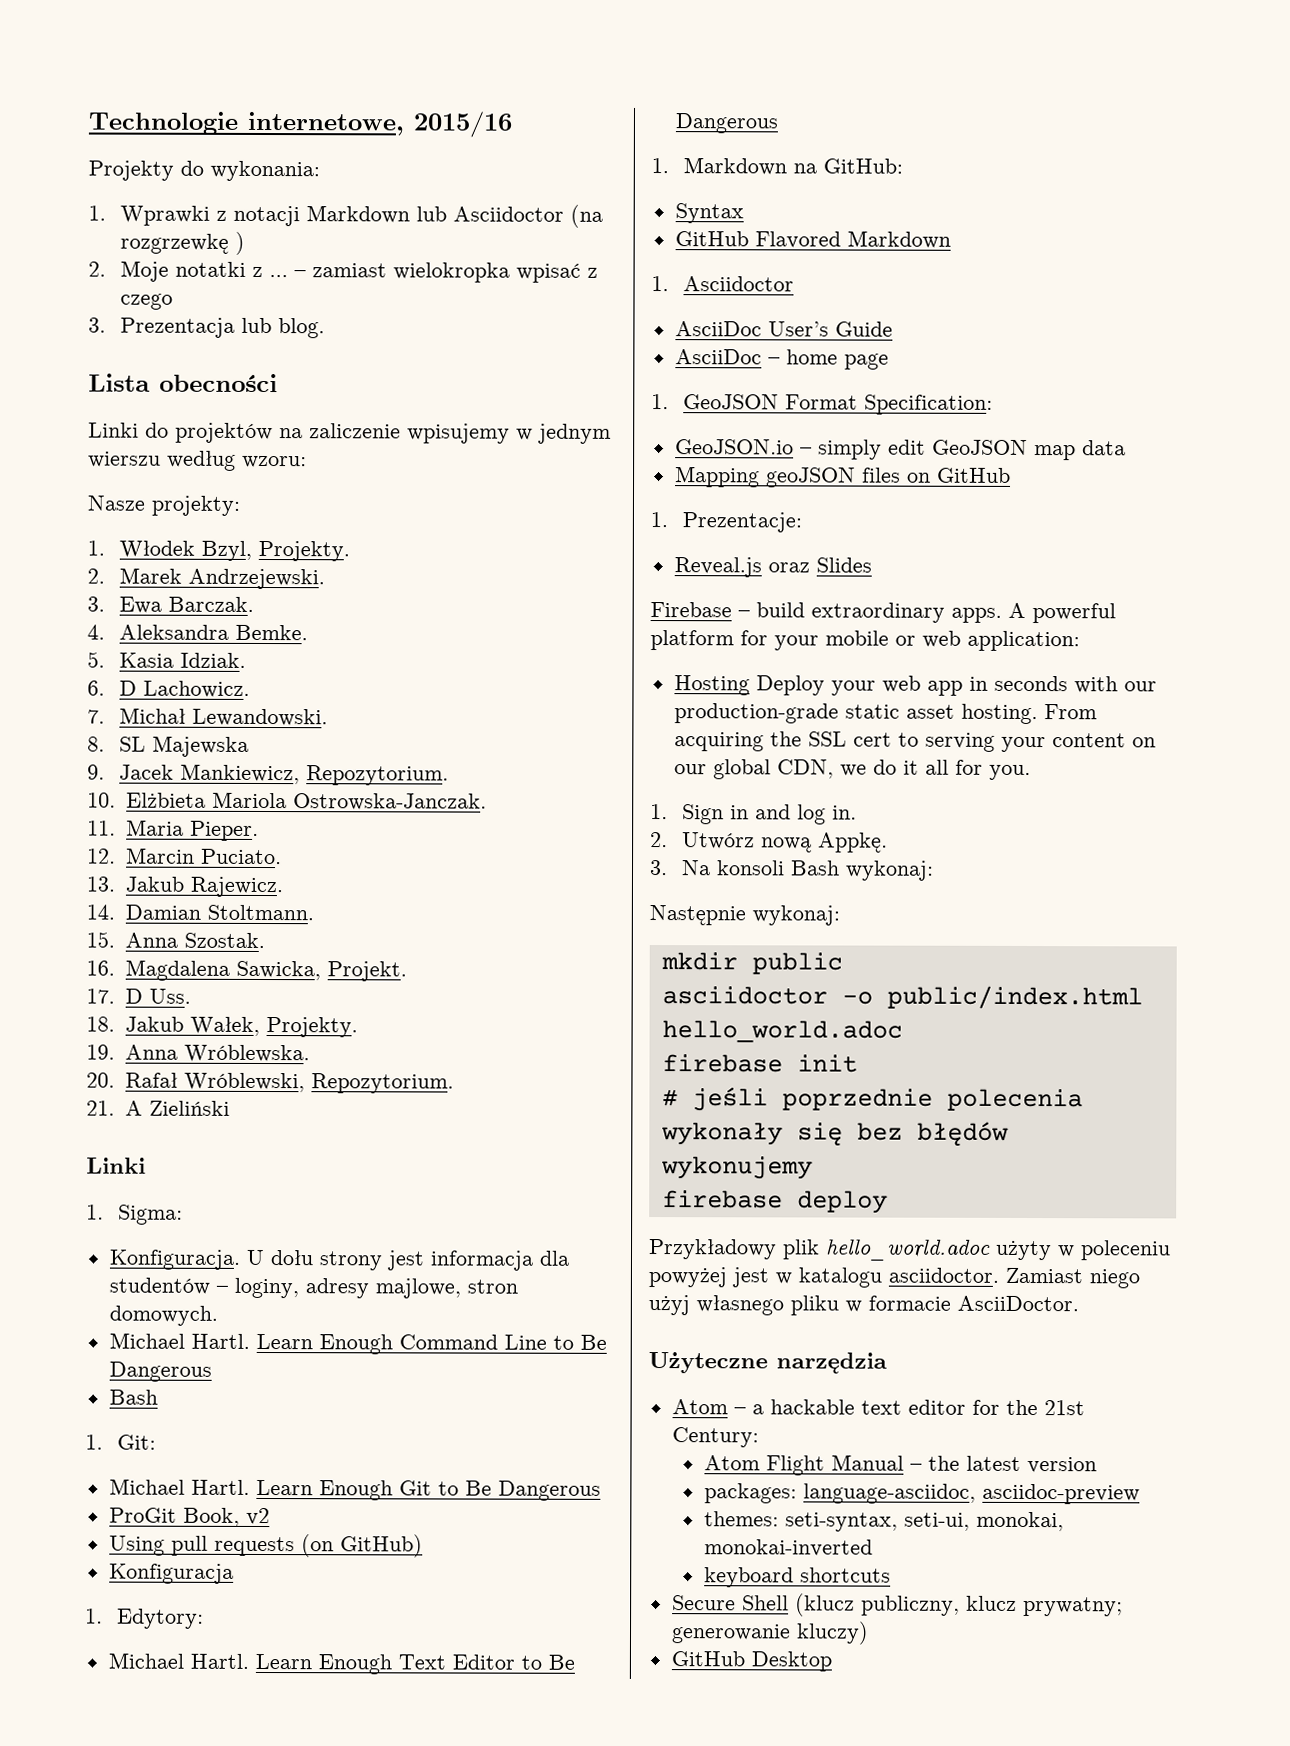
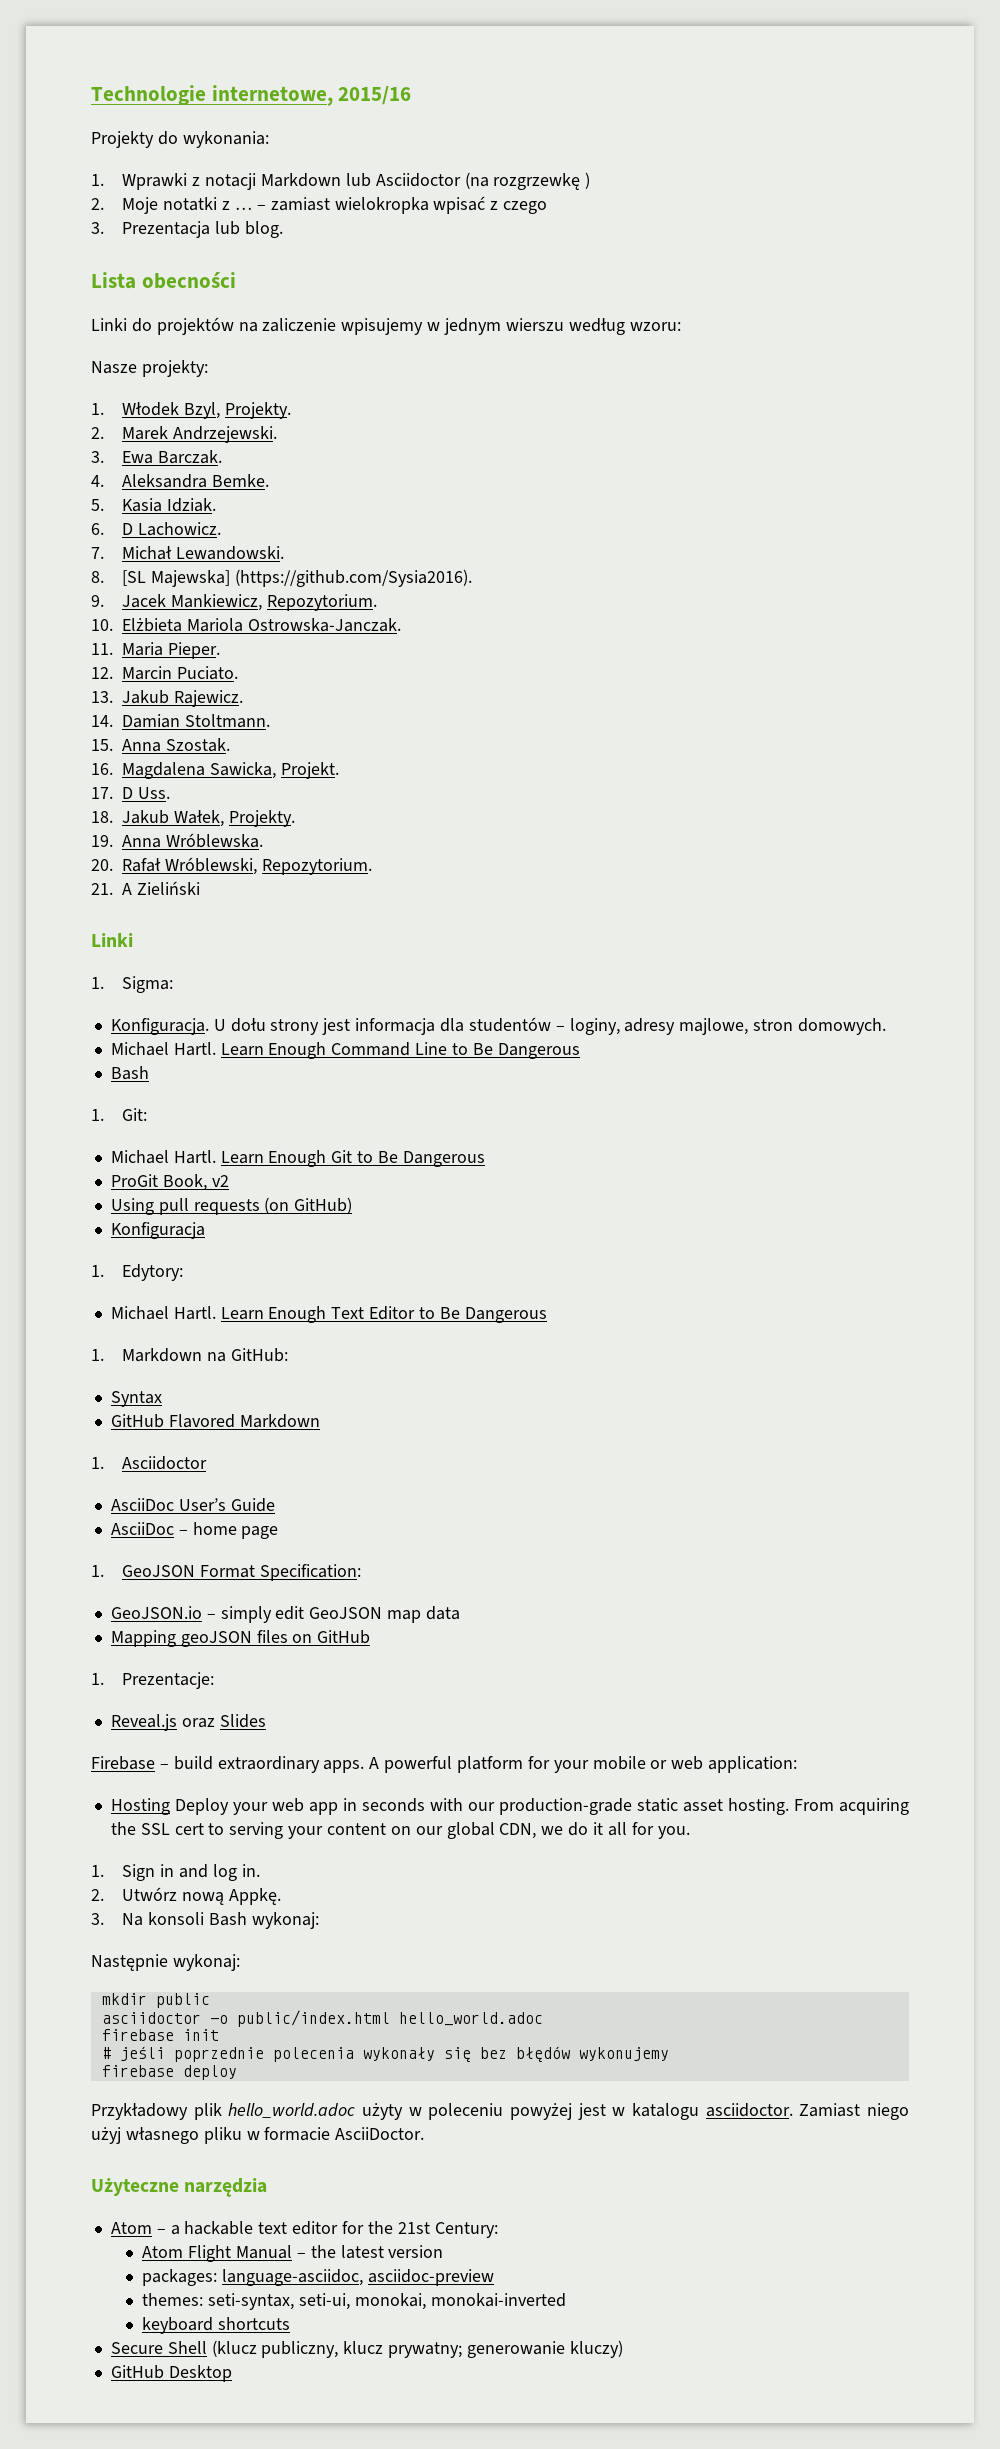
[119,735,250,757] SL Majewska -> [122,569,473,587] [SL Majewska] (https://github.com/Sysia2016).

